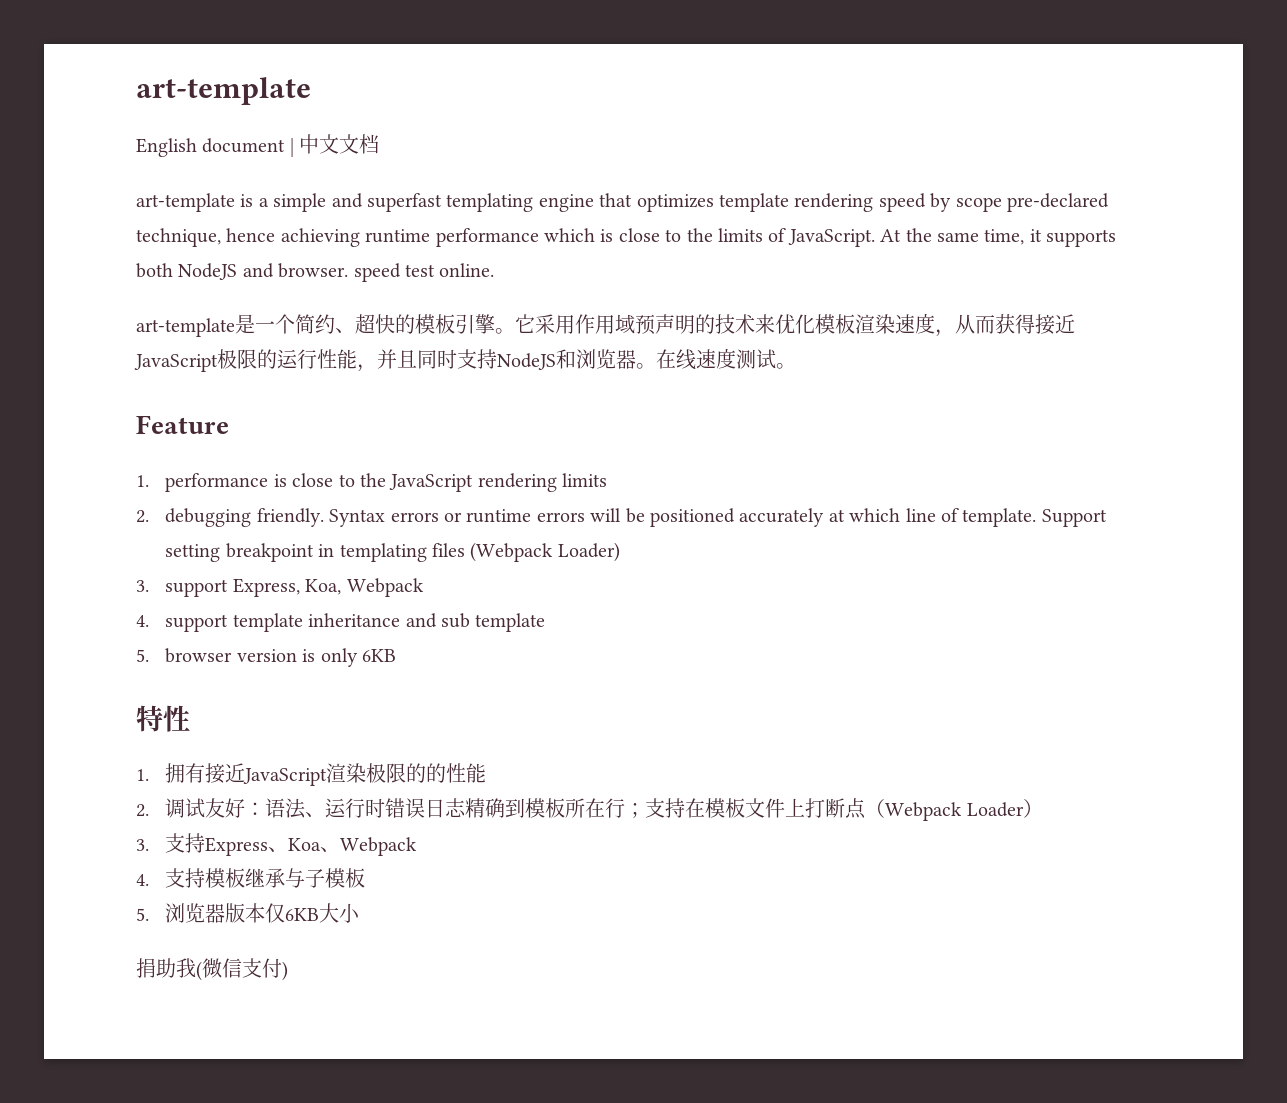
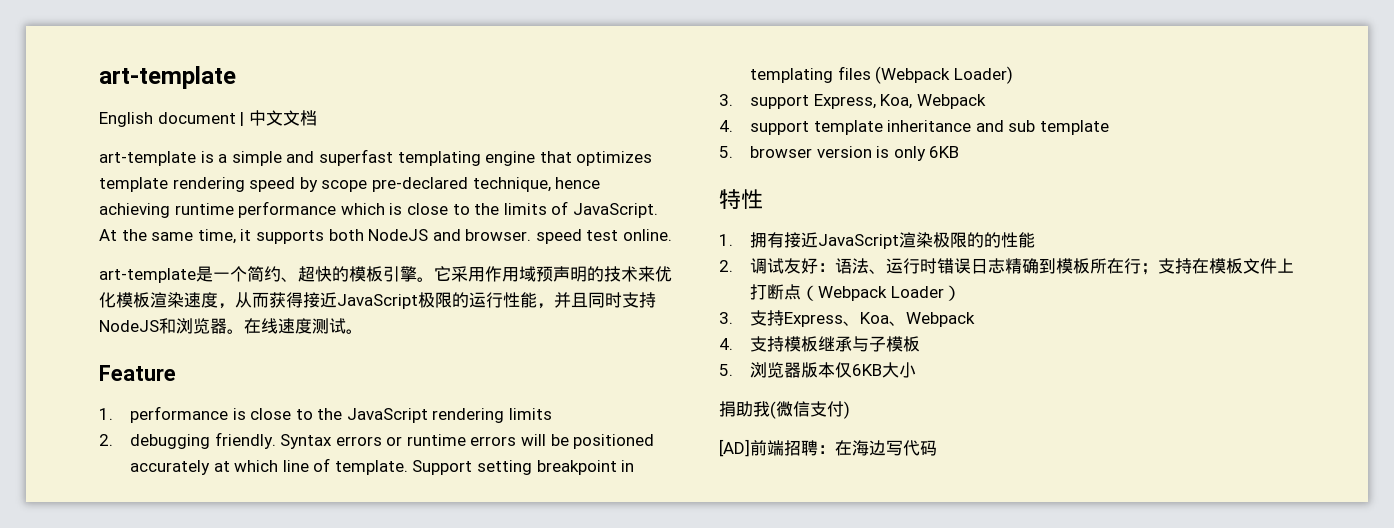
(288, 971) none -> [719,439,937,457] // [AD]前端招聘：在海边写代码

